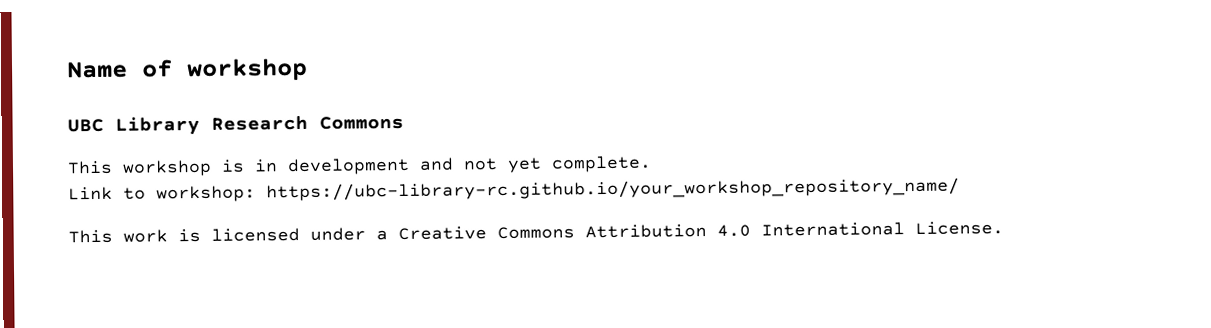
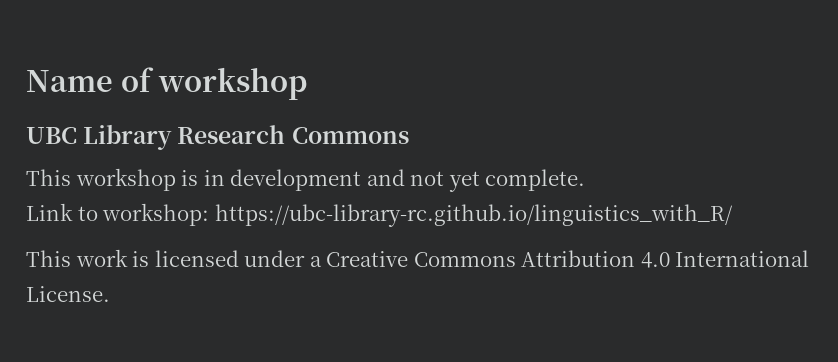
[266,177,960,202] https://ubc-library-rc.github.io/your_workshop_repository_name/ -> [214,204,733,227] https://ubc-library-rc.github.io/linguistics_with_R/

